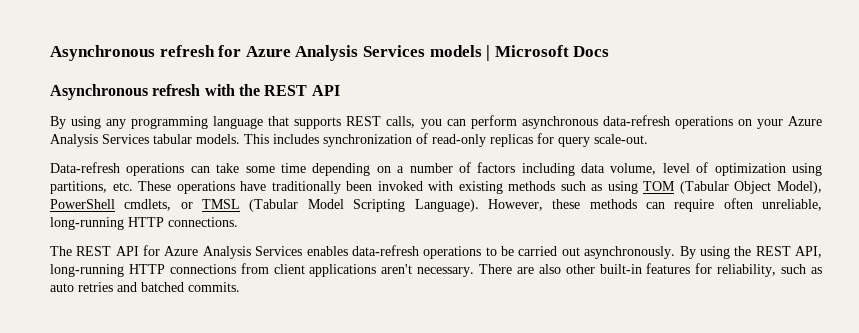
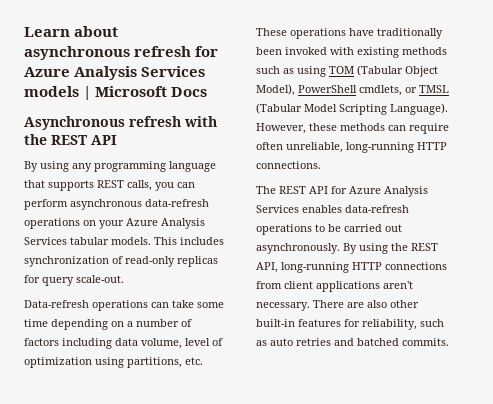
[50,45,155,61] Asynchronous -> [24,26,119,37] [24,46,130,60] Learn about asynchronous

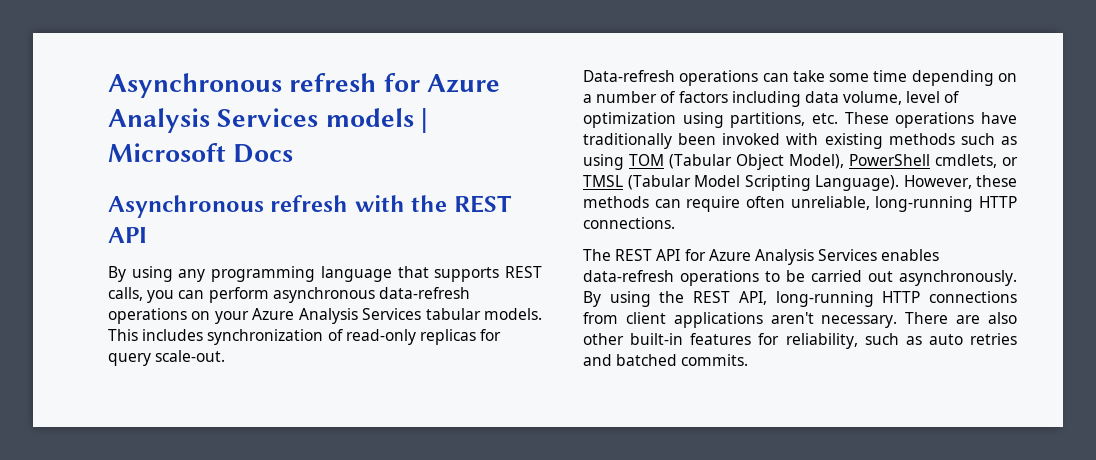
[24,26,119,37] [24,46,130,60] Learn about asynchronous -> [108,73,282,98] Asynchronous

